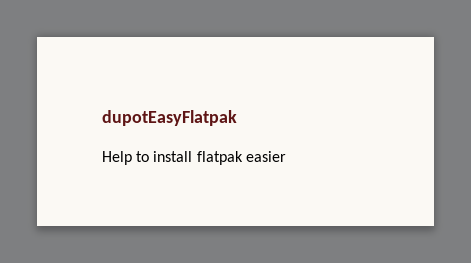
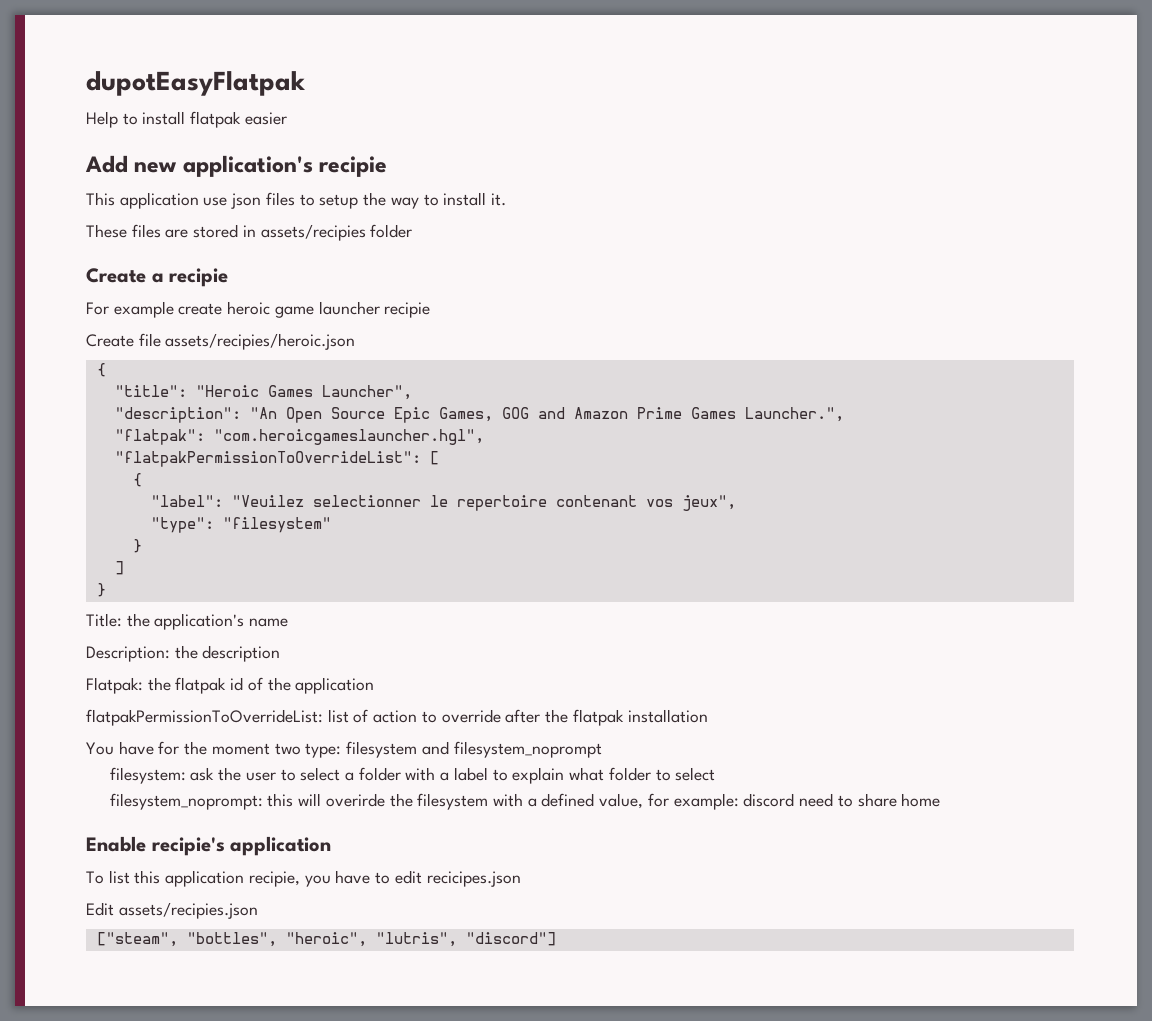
(286, 156) none -> [85,155,388,177] [86,192,506,209] [86,224,413,241] [86,268,229,287] [86,301,431,318] [86,333,356,350] [96,363,106,377] [114,385,412,400] [114,407,844,423] [114,429,484,445] [114,451,439,467] [132,473,142,487] [150,495,736,511] [150,517,331,533] [132,539,142,553] [114,561,124,575] [96,583,106,597] [86,613,289,630] [86,645,281,662] [86,677,375,694] [86,709,708,726] [86,741,602,758] [109,767,716,784] [109,793,941,810] [86,836,332,856] [86,870,521,887] [86,902,258,919] [96,932,556,947] // Add new application's recipie // This application use json files to setup the way to install it. // These files are stored in assets/recipies folder // Create a recipie // For example create heroic game launcher recipie // Create file assets/recipies/heroic.json // { // "title": "Heroic Games Launcher", // "description": "An Open Source Epic Games, GOG and Amazon Prime Games Launcher.", // "flatpak": "com.heroicgameslauncher.hgl", // "flatpakPermissionToOverrideList": [ // { // "label": "Veuilez selectionner le repertoire contenant vos jeux", // "type": "filesystem" // } // ] // } // Title: the application's name // Description: the description // Flatpak: the flatpak id of the application // flatpakPermissionToOverrideList: list of action to override after the flatpak installation // You have for the moment two type: filesystem and filesystem_noprompt // filesystem: ask the user to select a folder with a label to explain what folder to select // filesystem_noprompt: this will overirde the filesystem with a defined value, for example: discord need to share home // Enable recipie's application // To list this application recipie, you have to edit recicipes.json // Edit assets/recipies.json // ["steam", "bottles", "heroic", "lutris", "discord"]

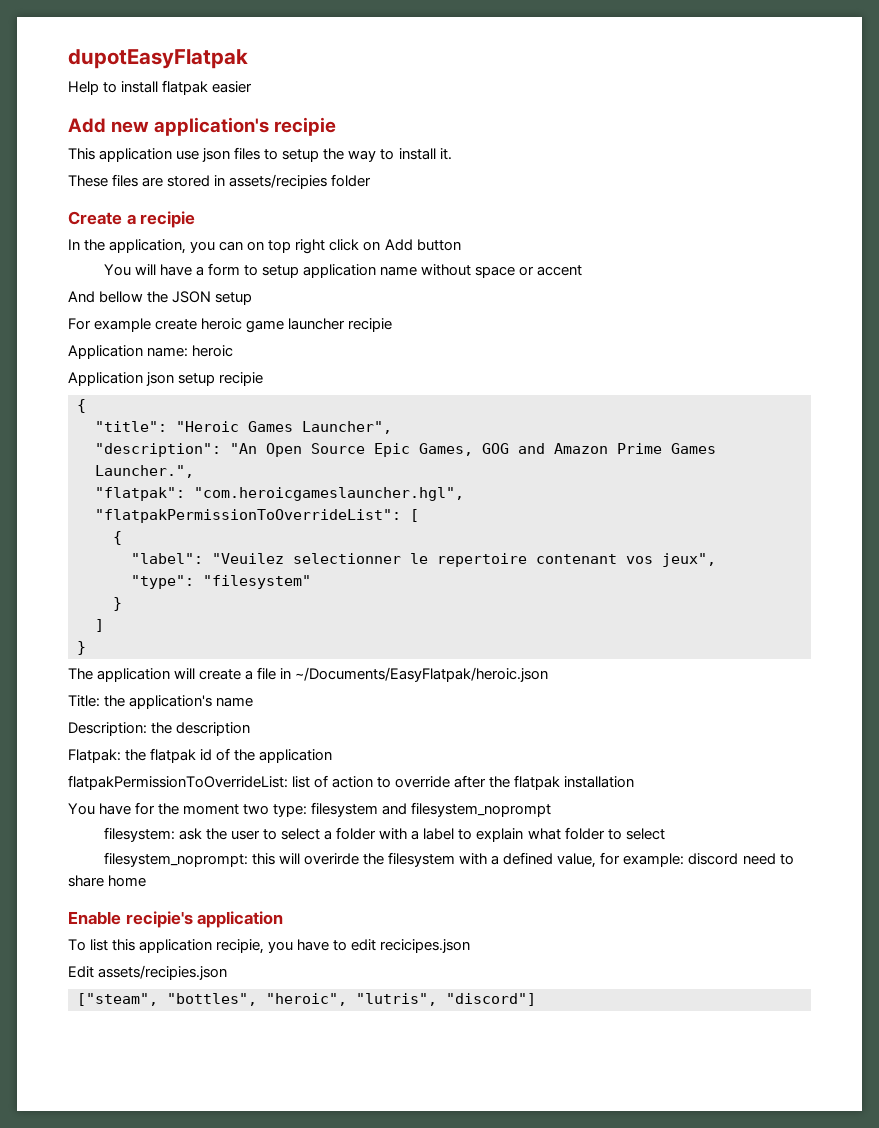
(229, 277) none -> [68,239,461,254] [103,263,583,278] [68,291,253,305] // In the application, you can on top right click on Add button // You will have a form to setup application name without space or accent // And bellow the JSON setup
[86,333,356,350] Create file assets/recipies/heroic.json -> [68,345,234,359] [68,372,264,386] Application name: heroic // Application json setup recipie
(106, 590) none -> [68,667,549,682] // The application will create a file in ~/Documents/EasyFlatpak/heroic.json

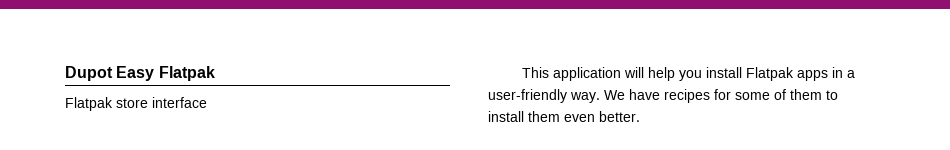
[68,49,248,69] [68,80,253,95] [68,117,337,136] [68,147,452,162] [68,174,372,189] [68,211,196,228] [68,239,461,254] [103,263,583,278] [68,291,253,305] [68,318,393,333] [68,345,234,359] [68,372,264,386] [77,399,86,413] [95,421,392,434] [95,443,716,457] [95,465,194,478] [95,487,464,501] [95,509,419,523] [113,531,122,545] [131,553,716,567] [131,575,311,589] [113,597,122,611] [95,619,104,632] [77,641,86,655] [68,667,549,682] [68,695,254,709] [68,722,251,736] [68,748,333,763] [68,775,635,790] [68,802,552,817] [103,827,665,842] [103,852,794,868] [68,875,147,887] [68,911,284,928] [68,939,471,954] [68,965,228,980] [77,993,536,1006] dupotEasyFlatpak // Help to install flatpak easier // Add new application's recipie // This application use json files to setup the way to install it. // These files are stored in assets/recipies folder // Create a recipie // In the application, you can on top right click on Add button // You will have a form to setup application name without space or accent // And bellow the JSON setup // For example create heroic game launcher recipie // Application name: heroic // Application json setup recipie // { // "title": "Heroic Games Launcher", // "description": "An Open Source Epic Games, GOG and Amazon Prime Games Launcher.", // "flatpak": "com.heroicgameslauncher.hgl", // "flatpakPermissionToOverrideList": [ // { // "label": "Veuilez selectionner le repertoire contenant vos jeux", // "type": "filesystem" // } // ] // } // The application will create a file in ~/Documents/EasyFlatpak/heroic.json // Title: the application's name // Description: the description // Flatpak: the flatpak id of the application // flatpakPermissionToOverrideList: list of action to override after the flatpak installation // You have for the moment two type: filesystem and filesystem_noprompt // filesystem: ask the user to select a folder with a label to explain what folder to select // filesystem_noprompt: this will overirde the filesystem with a defined value, for example: discord need to share home // Enable recipie's application // To list this application recipie, you have to edit recicipes.json // Edit assets/recipies.json // ["steam", "bottles", "heroic", "lutris", "discord"] -> [65,66,215,81] [65,97,207,111] [521,67,855,81] [488,89,838,103] [488,111,640,122] Dupot Easy Flatpak // Flatpak store interface // This application will help you install Flatpak apps in a user-friendly way. We have recipes for some of them to install them even better.

